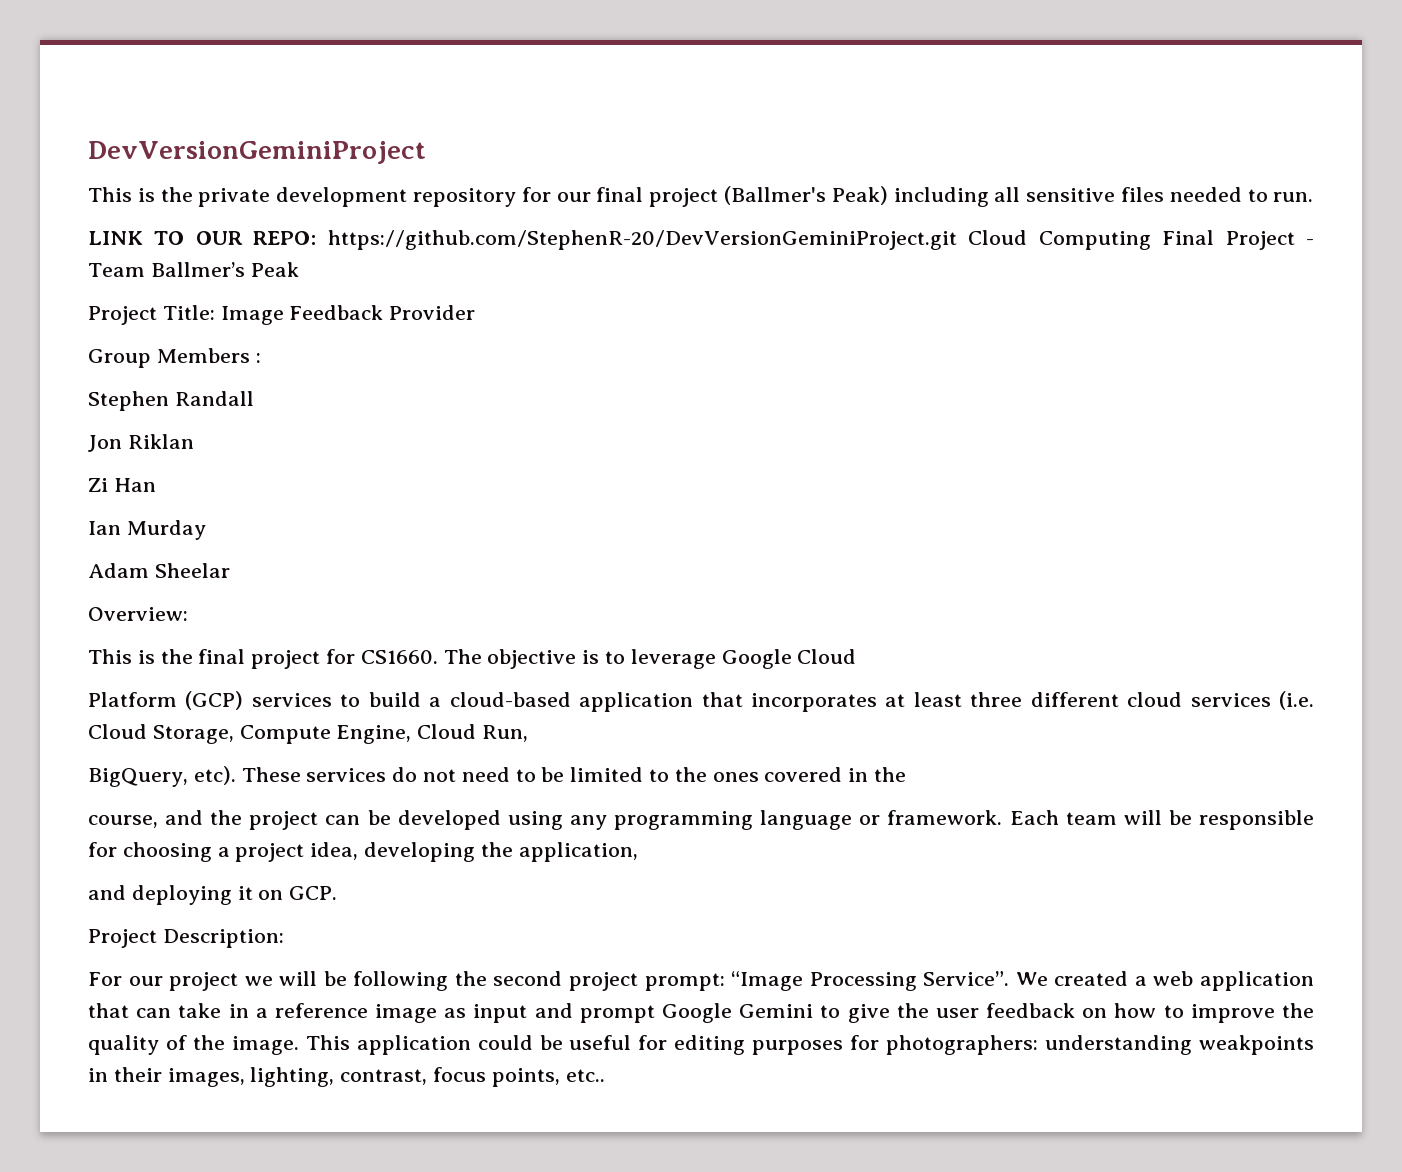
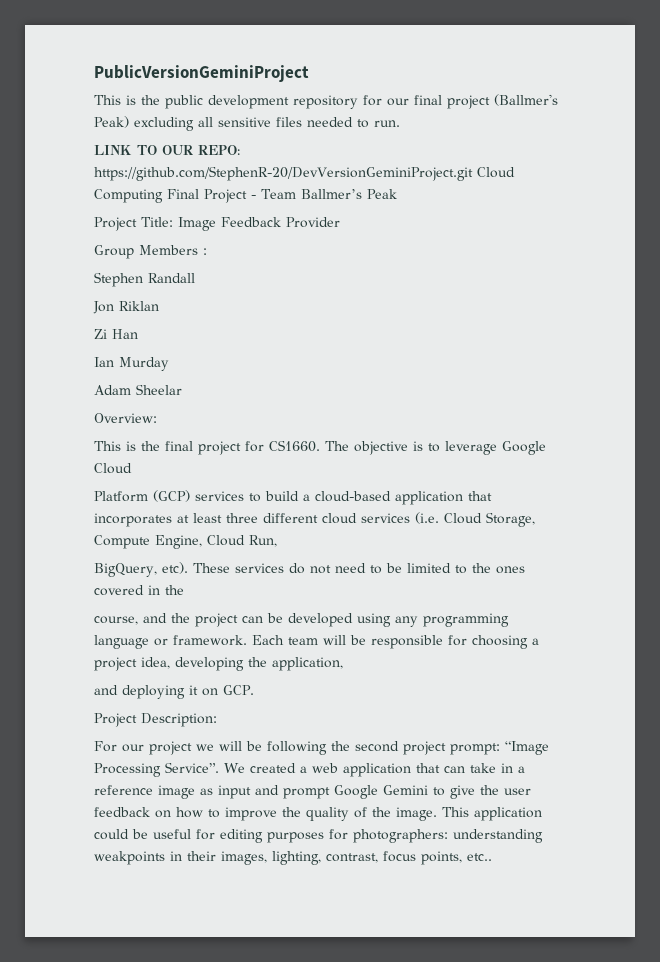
[88,141,426,164] [88,187,271,207] DevVersionGeminiProject // This is the private -> [94,65,309,82] [94,95,203,109] PublicVersionGeminiProject // This is the public
[893,187,989,207] including -> [134,117,194,131] excluding

